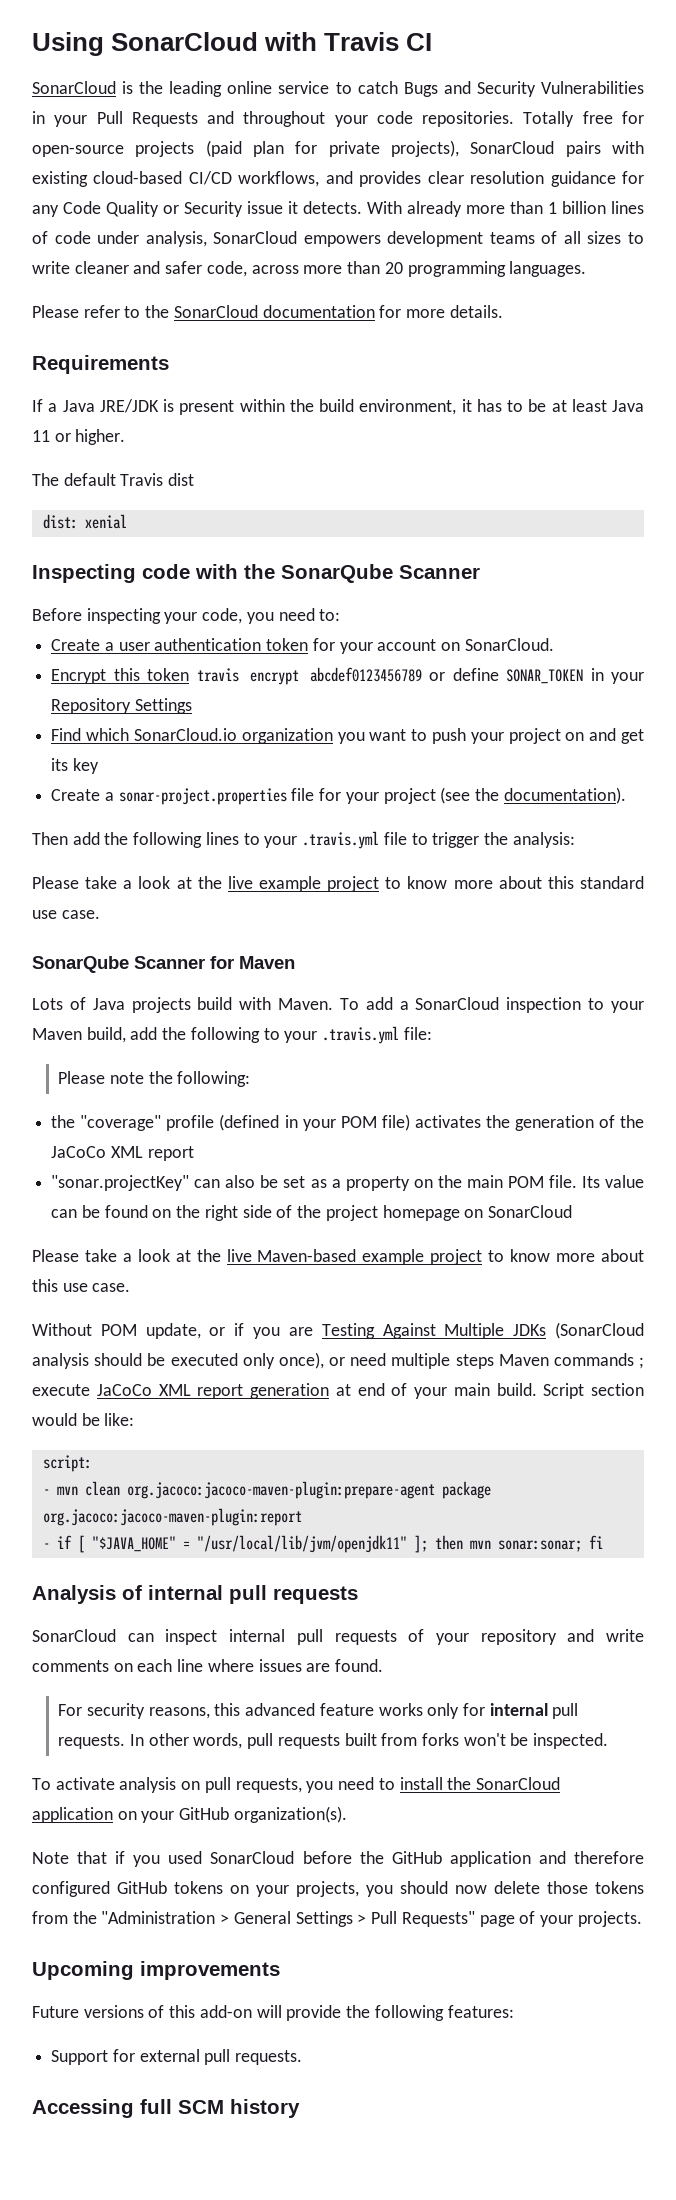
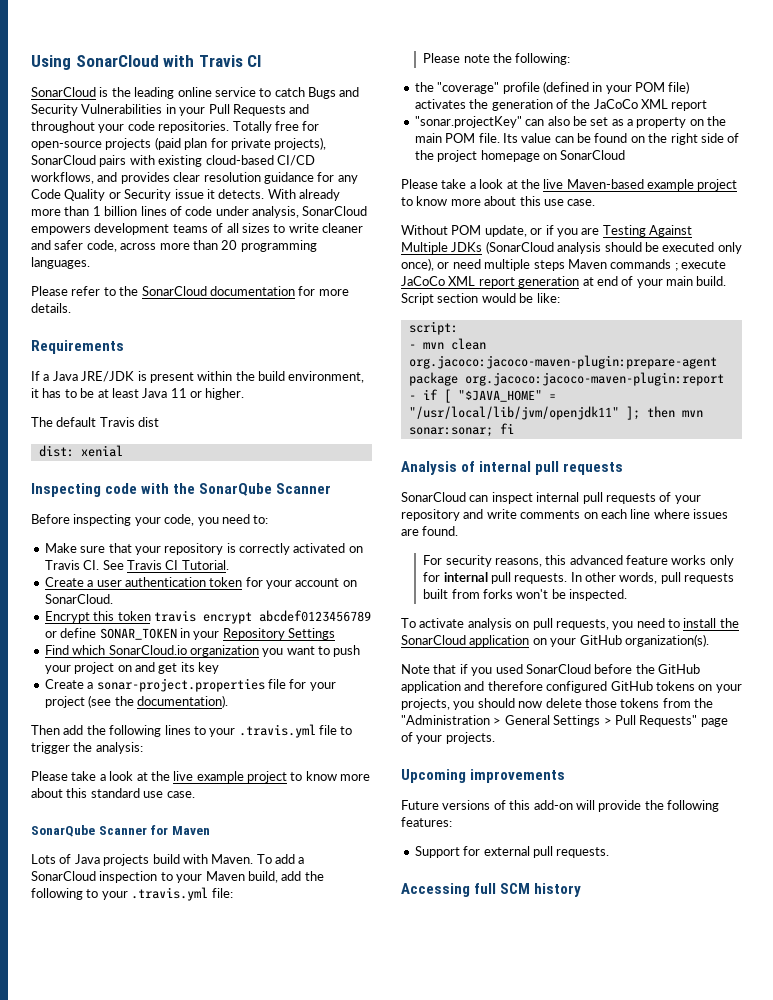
(341, 615) none -> [44,543,363,555] [44,560,229,570] // Make sure that your repository is correctly activated on Travis CI. See Travis CI Tutorial.

